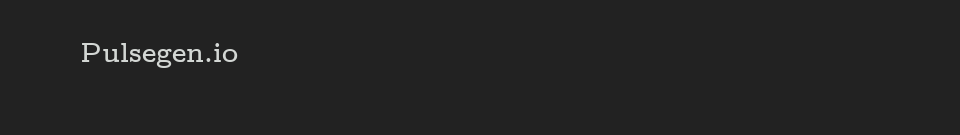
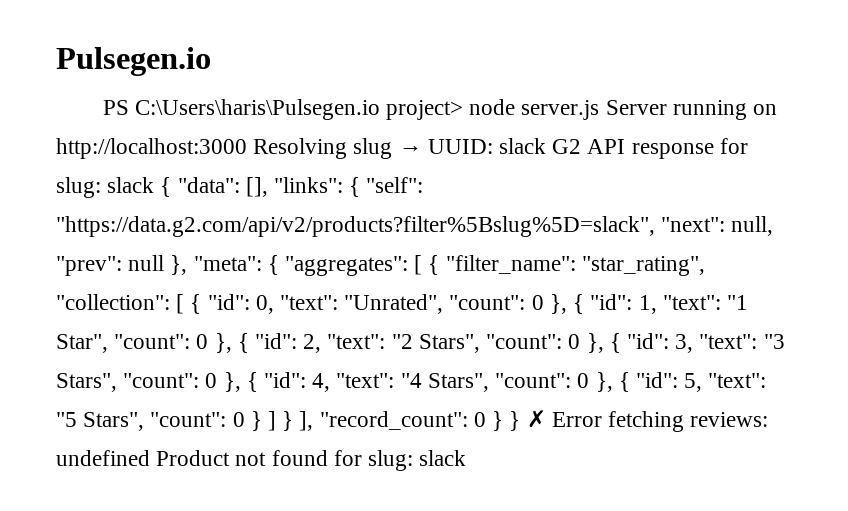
(238, 55) none -> [102,99,778,120] [56,138,748,159] [56,177,424,198] [56,216,774,237] [56,255,705,276] [56,294,748,314] [56,333,785,353] [56,372,767,392] [56,410,769,432] [56,450,467,471] // PS C:\Users\haris\Pulsegen.io project> node server.js Server running on http://localhost:3000 Resolving slug → UUID: slack G2 API response for slug: slack { "data": [], "links": { "self": "https://data.g2.com/api/v2/products?filter%5Bslug%5D=slack", "next": null, "prev": null }, "meta": { "aggregates": [ { "filter_name": "star_rating", "collection": [ { "id": 0, "text": "Unrated", "count": 0 }, { "id": 1, "text": "1 Star", "count": 0 }, { "id": 2, "text": "2 Stars", "count": 0 }, { "id": 3, "text": "3 Stars", "count": 0 }, { "id": 4, "text": "4 Stars", "count": 0 }, { "id": 5, "text": "5 Stars", "count": 0 } ] } ], "record_count": 0 } } ✗ Error fetching reviews: undefined Product not found for slug: slack

